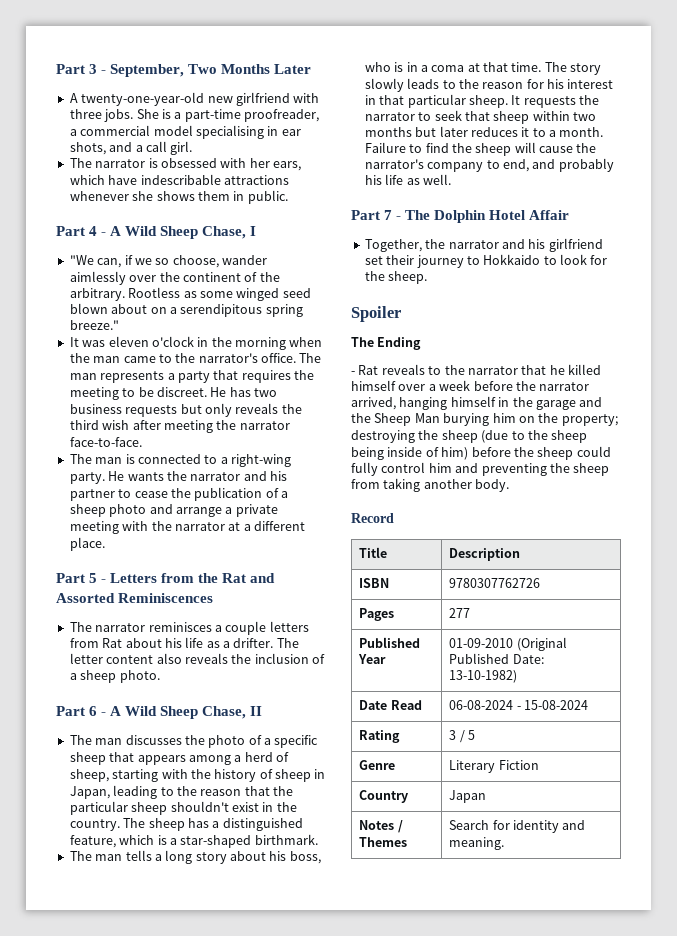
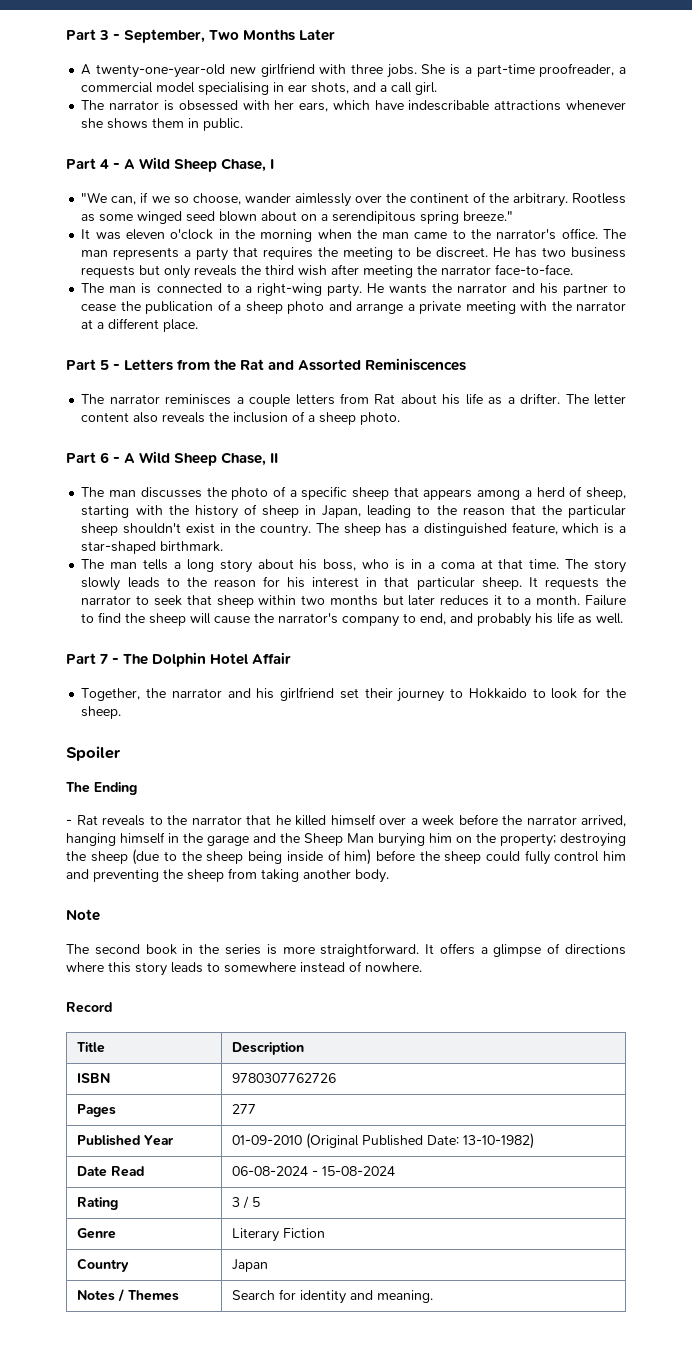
(510, 485) none -> [66,909,100,921] [66,943,626,957] [66,961,422,976] // Note // The second book in the series is more straightforward. It offers a glimpse of directions where this story leads to somewhere instead of nowhere.

